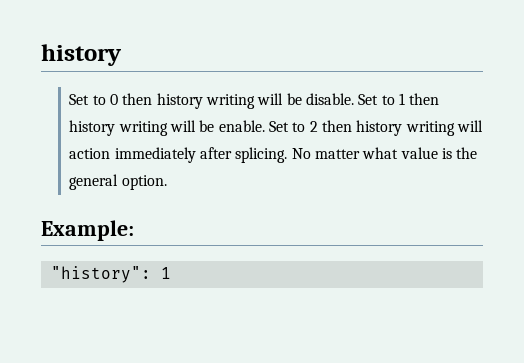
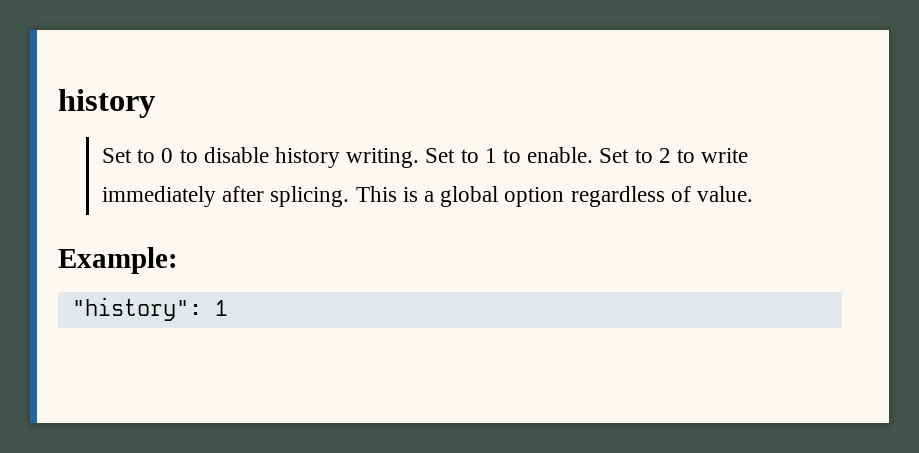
[122,93,440,109] [69,120,483,136] [69,147,478,163] [69,174,167,190] then history writing will be disable. Set to 1 then history writing will be enable. Set to 2 then history writing will action immediately after splicing. No matter what value is the general option. -> [179,147,749,168] [101,186,754,207] to disable history writing. Set to 1 to enable. Set to 2 to write immediately after splicing. This is a global option regardless of value.

